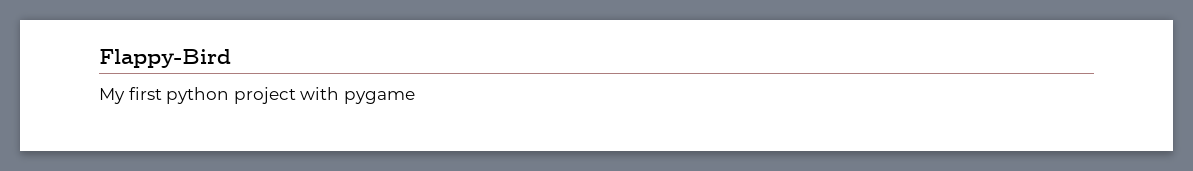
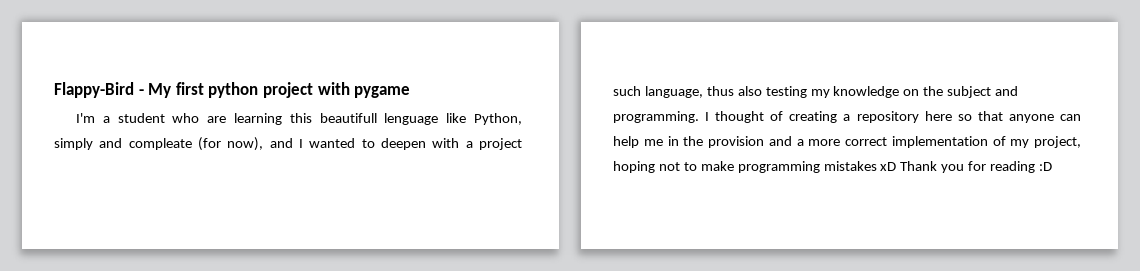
(231, 58) // -> [138,89,144,95] -
(415, 97) none -> [75,113,523,125] [54,137,522,151] [613,86,1019,98] [613,111,1081,123] [613,136,1081,148] [613,161,1053,173] // I'm a student who are learning this beautifull lenguage like Python, simply and compleate (for now), and I wanted to deepen with a project such language, thus also testing my knowledge on the subject and programming. I thought of creating a repository here so that anyone can help me in the provision and a more correct implementation of my project, hoping not to make programming mistakes xD Thank you for reading :D

